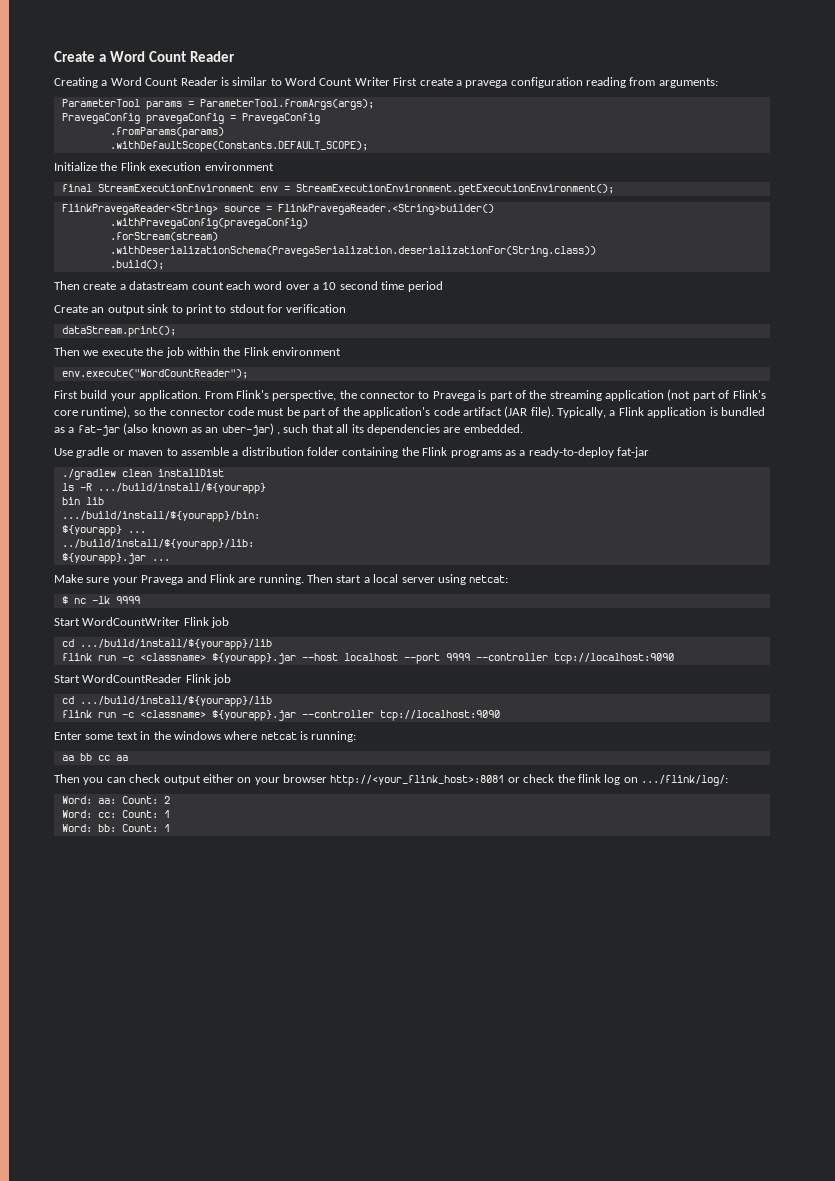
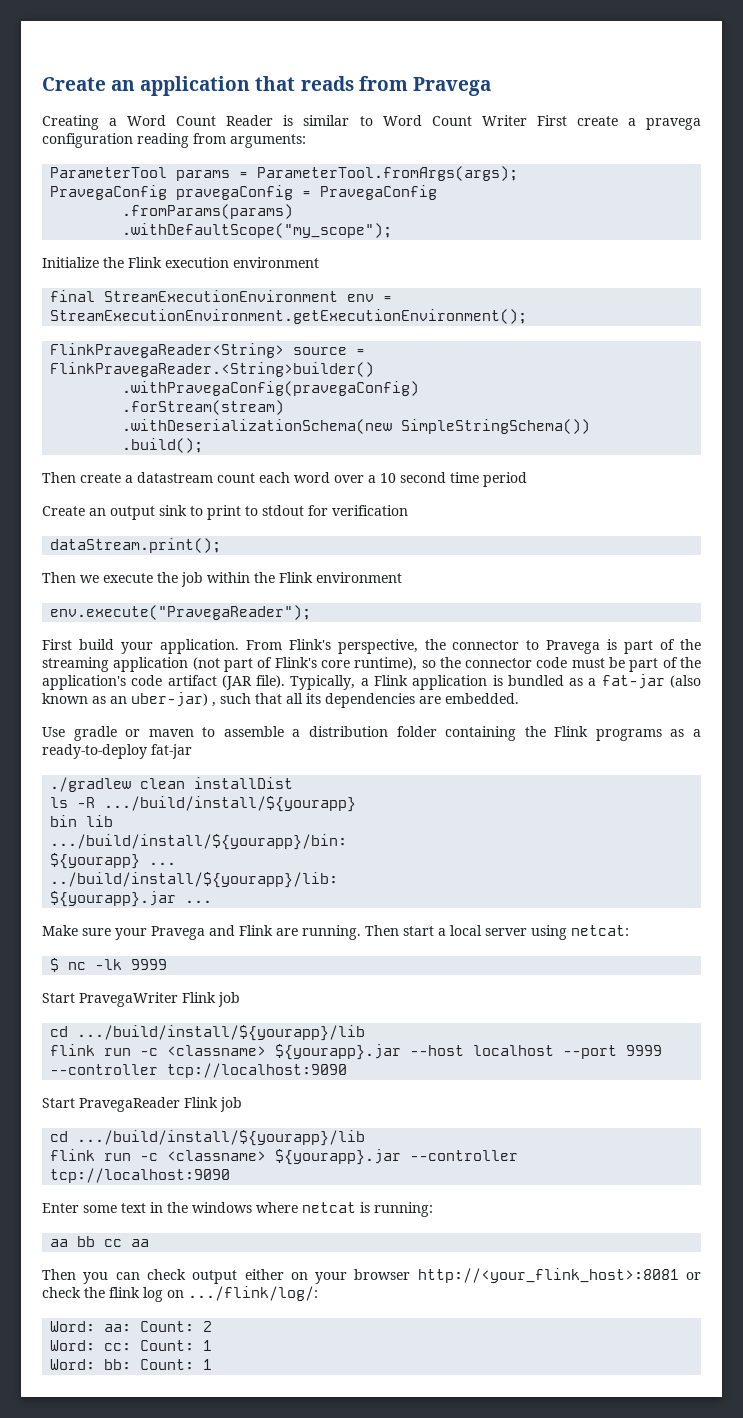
[54,51,235,62] Create a Word Count Reader -> [42,76,491,96] Create an application that reads from Pravega
[109,141,368,152] .withDefaultScope(Constants.DEFAULT_SCOPE); -> [122,223,393,238] .withDefaultScope("my_scope");
[109,246,596,257] .withDeserializationSchema(PravegaSerialization.deserializationFor(String.class)) -> [122,419,591,434] .withDeserializationSchema(new SimpleStringSchema())
[61,369,248,379] env.execute("WordCountReader"); -> [50,605,312,620] env.execute("PravegaReader");
[82,617,181,626] WordCountWriter -> [79,992,178,1007] PravegaWriter
[82,674,183,683] WordCountReader -> [79,1097,180,1112] PravegaReader

